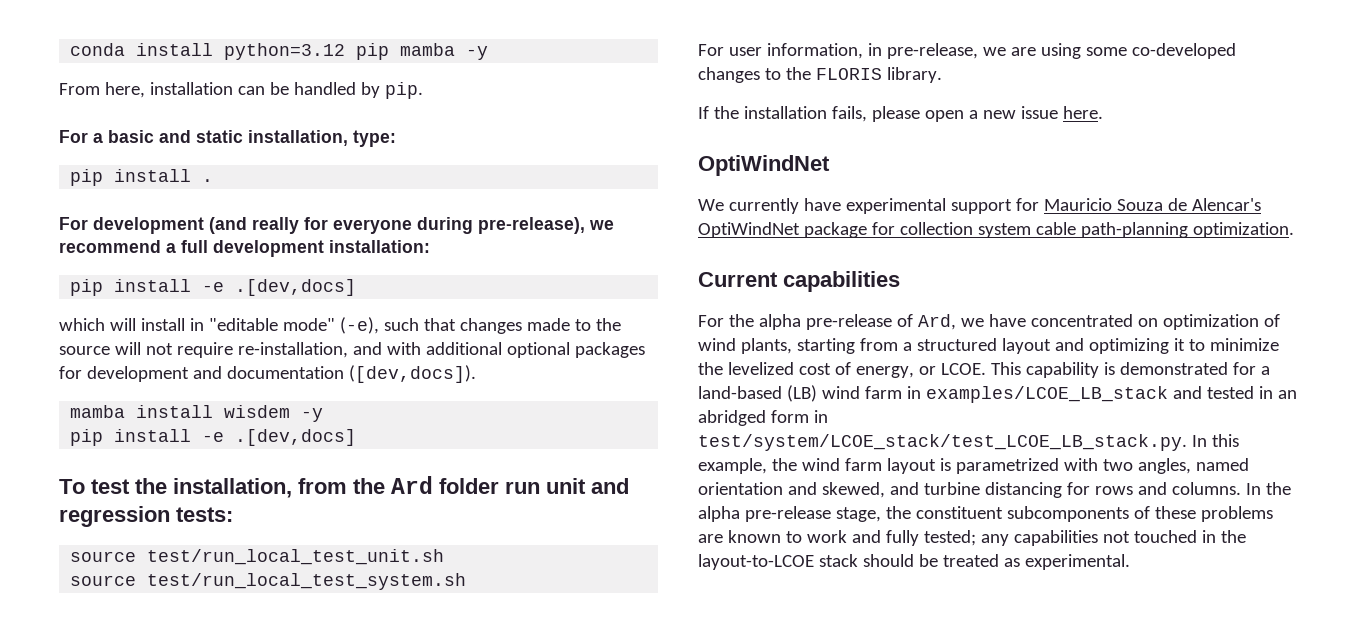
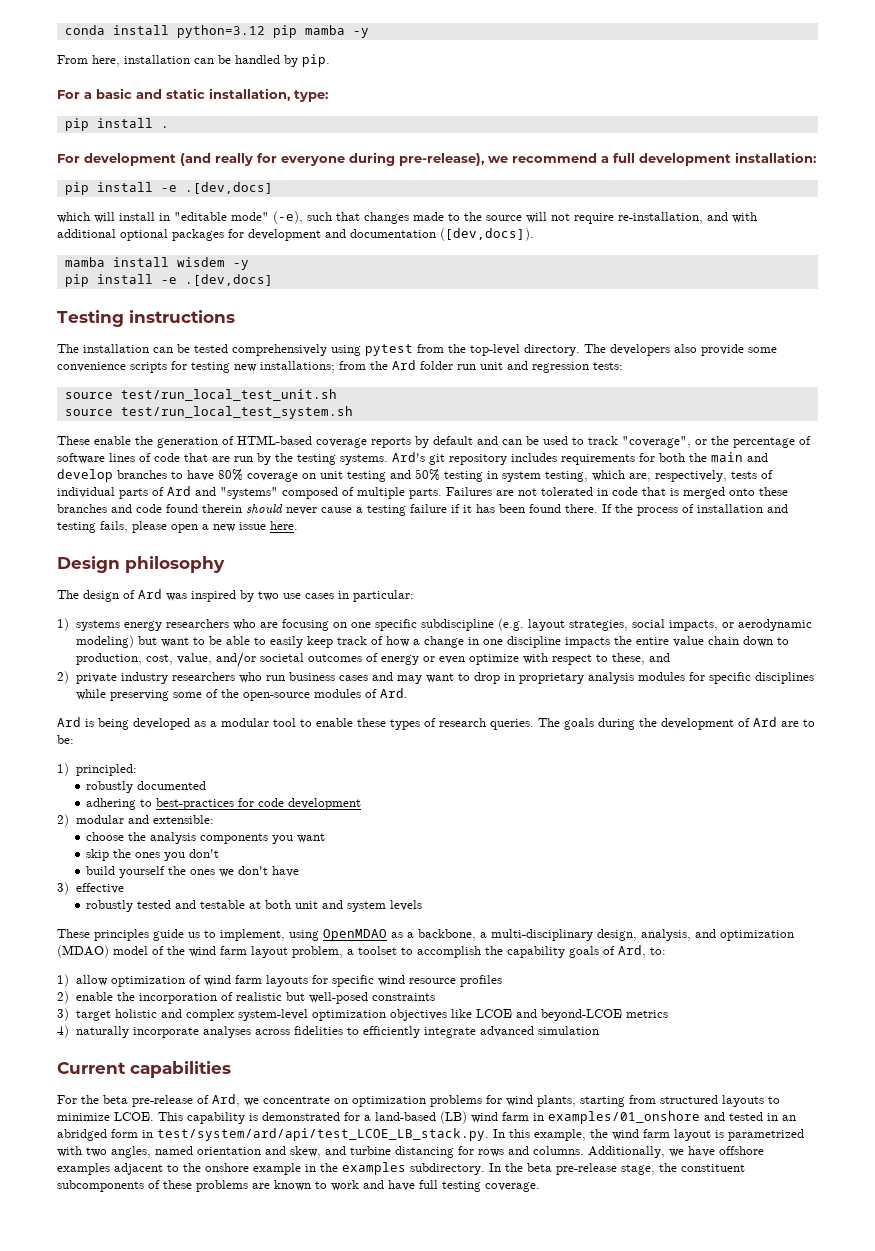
[59,478,292,498] To test the installation, -> [57,310,235,327] [57,344,777,356] [57,361,335,373] Testing instructions // The installation can be tested comprehensively using pytest from the top-level directory. The developers also provide some convenience scripts for testing new installations;
[698,43,1236,59] [698,67,942,83] [698,106,827,119] For user information, in pre-release, we are using some co-developed changes to the FLORIS library. // If the installation -> [57,435,811,448] [57,452,768,465] [57,469,773,482] [57,486,788,499] [57,504,788,516] [57,522,96,533] These enable the generation of HTML-based coverage reports by default and can be used to track "coverage", or the percentage of software lines of code that are run by the testing systems. Ard's git repository includes requirements for both the main and develop branches to have 80% coverage on unit testing and 50% testing in system testing, which are, respectively, tests of individual parts of Ard and "systems" composed of multiple parts. Failures are not tolerated in code that is merged onto these branches and code found therein should never cause a testing failure if it has been found there. If the process of installation and testing
[698,155,830,176] [698,198,1261,214] [698,222,1294,238] OptiWindNet // We currently have experimental support for Mauricio Souza de Alencar's OptiWindNet package for collection system cable path-planning optimization. -> [57,556,225,573] [57,589,414,602] [57,618,812,631] [75,635,789,648] [75,652,670,668] [57,671,814,684] [75,688,408,701] [57,717,815,730] [57,735,74,744] [57,763,137,776] [86,781,207,793] [86,798,362,810] [57,814,214,827] [86,832,326,844] [86,849,220,861] [86,866,300,878] [57,882,124,895] [86,900,423,912] [57,929,794,941] [57,945,666,958] [57,974,502,987] [57,991,435,1004] [57,1008,668,1021] [57,1025,599,1038] Design philosophy // The design of Ard was inspired by two use cases in particular: // 1) systems energy researchers who are focusing on one specific subdiscipline (e.g. layout strategies, social impacts, or aerodynamic modeling) but want to be able to easily keep track of how a change in one discipline impacts the entire value chain down to production, cost, value, and/or societal outcomes of energy or even optimize with respect to these, and // 2) private industry researchers who run business cases and may want to drop in proprietary analysis modules for specific disciplines while preserving some of the open-source modules of Ard. // Ard is being developed as a modular tool to enable these types of research queries. The goals during the development of Ard are to be: // 1) principled: // robustly documented // adhering to best-practices for code development // 2) modular and extensible: // choose the analysis components you want // skip the ones you don't // build yourself the ones we don't have // 3) effective // robustly tested and testable at both unit and system levels // These principles guide us to implement, using OpenMDAO as a backbone, a multi-disciplinary design, analysis, and optimization (MDAO) model of the wind farm layout problem, a toolset to accomplish the capability goals of Ard, to: // 1) allow optimization of wind farm layouts for specific wind resource profiles // 2) enable the incorporation of realistic but well-posed constraints // 3) target holistic and complex system-level optimization objectives like LCOE and beyond-LCOE metrics // 4) naturally incorporate analyses across fidelities to efficiently integrate advanced simulation
[758,314,801,330] alpha -> [103,1095,128,1104] beta
[988,314,1280,330] [698,338,1279,354] [698,362,936,378] have concentrated on optimization of wind plants, starting from a structured layout and optimizing it to minimize the levelized cost of energy, or -> [263,1095,780,1107] [57,1113,110,1121] concentrate on optimization problems for wind plants, starting from structured layouts to minimize
[925,386,1168,403] examples/LCOE_LB_stack -> [548,1111,700,1124] examples/01_onshore
[698,434,1187,451] test/system/LCOE_stack/test_LCOE_LB_stack.py. -> [157,1128,489,1141] test/system/ard/api/test_LCOE_LB_stack.py.
[821,482,885,498] skewed, -> [290,1146,321,1158] skew,
(1241, 488) none -> [588,1146,764,1158] [57,1162,485,1175] Additionally, we have offshore examples adjacent to the onshore example in the examples subdirectory.
[698,506,740,522] alpha -> [527,1163,552,1172] beta
[885,530,1246,546] [698,554,1130,570] fully tested; any capabilities not touched in the layout-to-LCOE stack should be treated as experimental. -> [388,1180,540,1192] have full testing coverage.

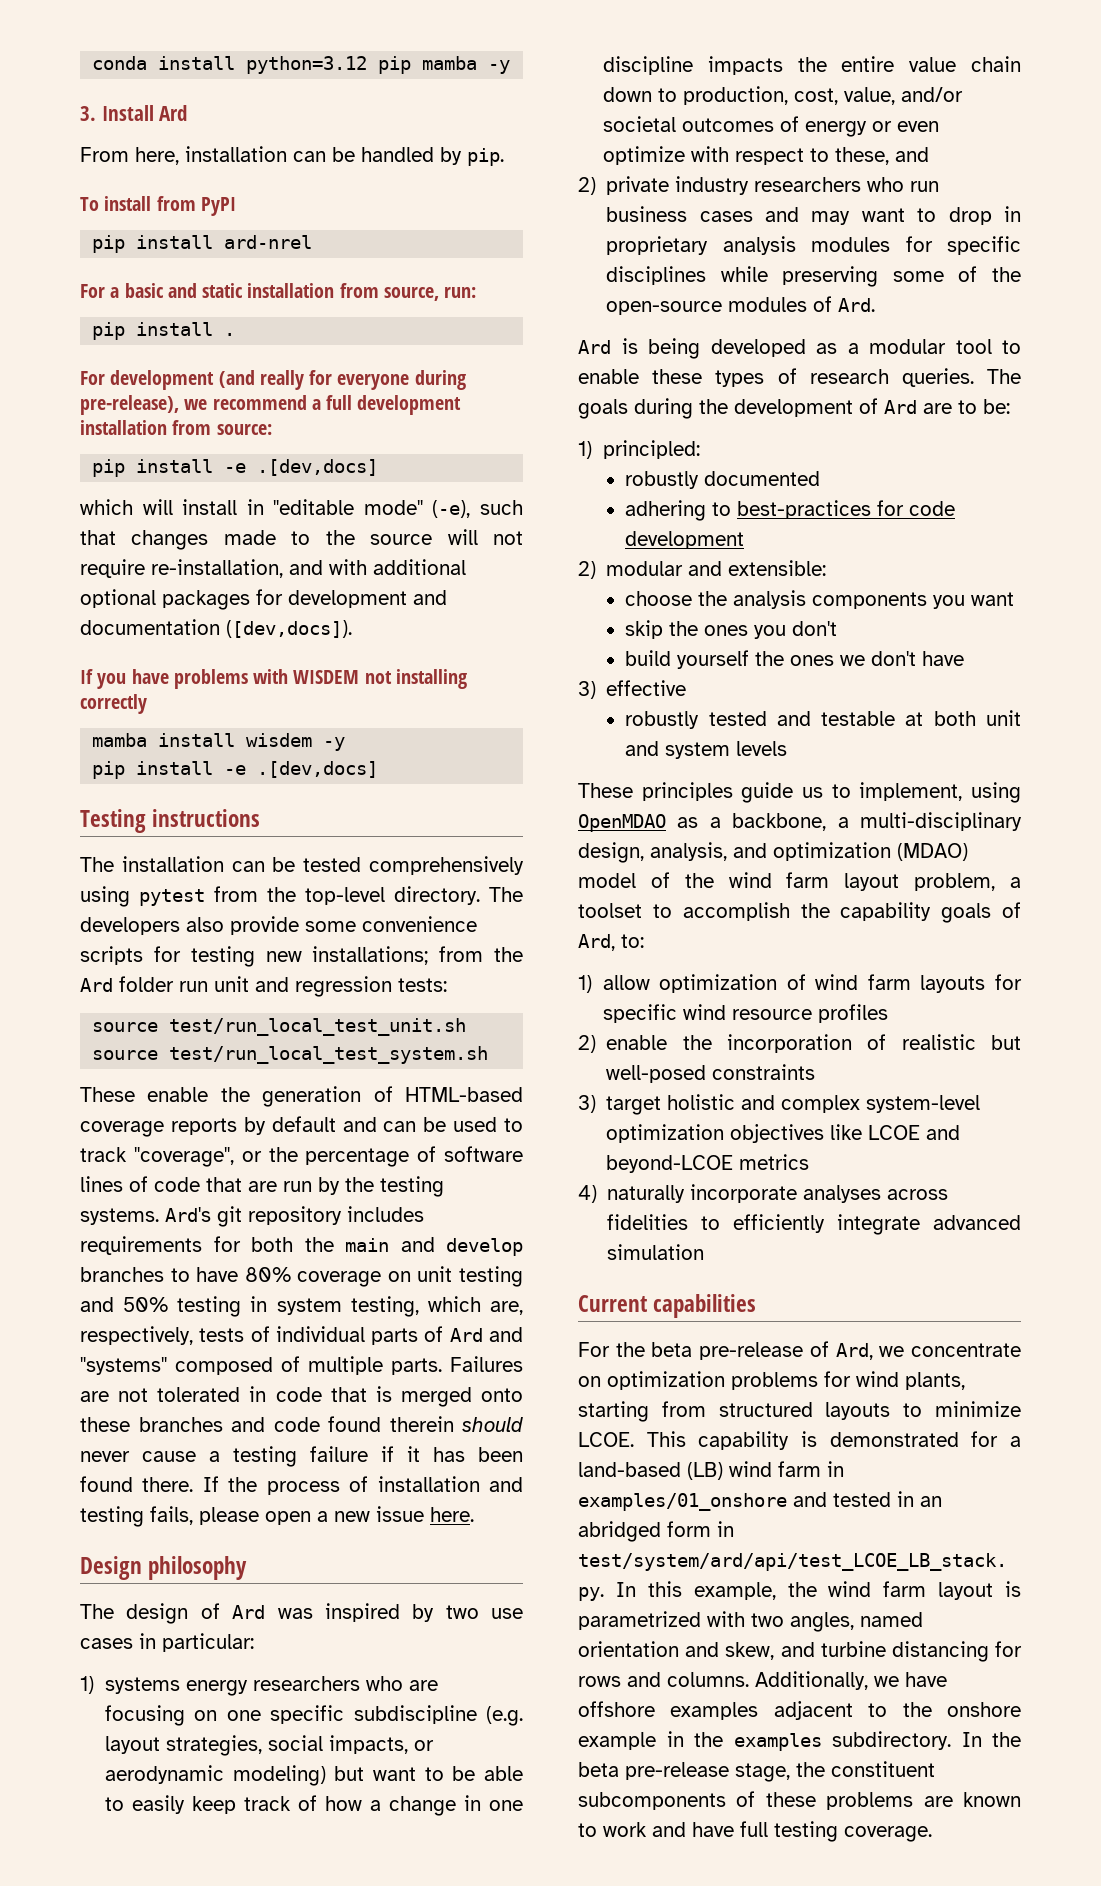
(369, 33) none -> [80,105,188,121] // 3. Install Ard
(330, 60) none -> [80,196,236,216] [92,235,313,253] // To install from PyPI // pip install ard-nrel
[209,88,328,102] installation, type: -> [247,283,477,301] installation from source, run:
[735,152,816,163] installation: -> [80,420,272,435] installation from source:
(534, 234) none -> [80,669,467,689] [80,694,147,714] // If you have problems with WISDEM not installing correctly

